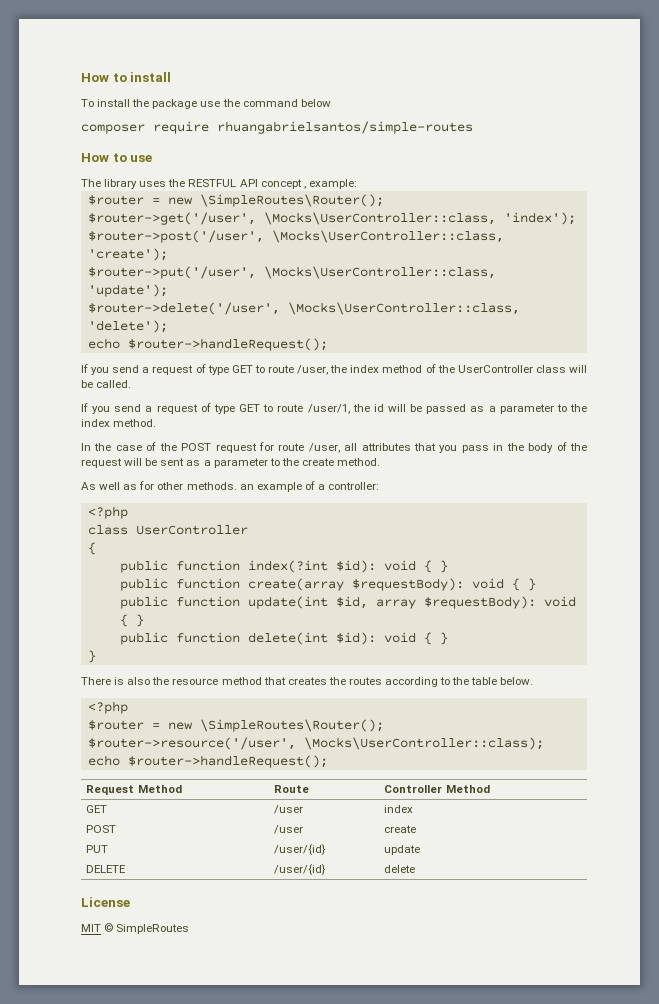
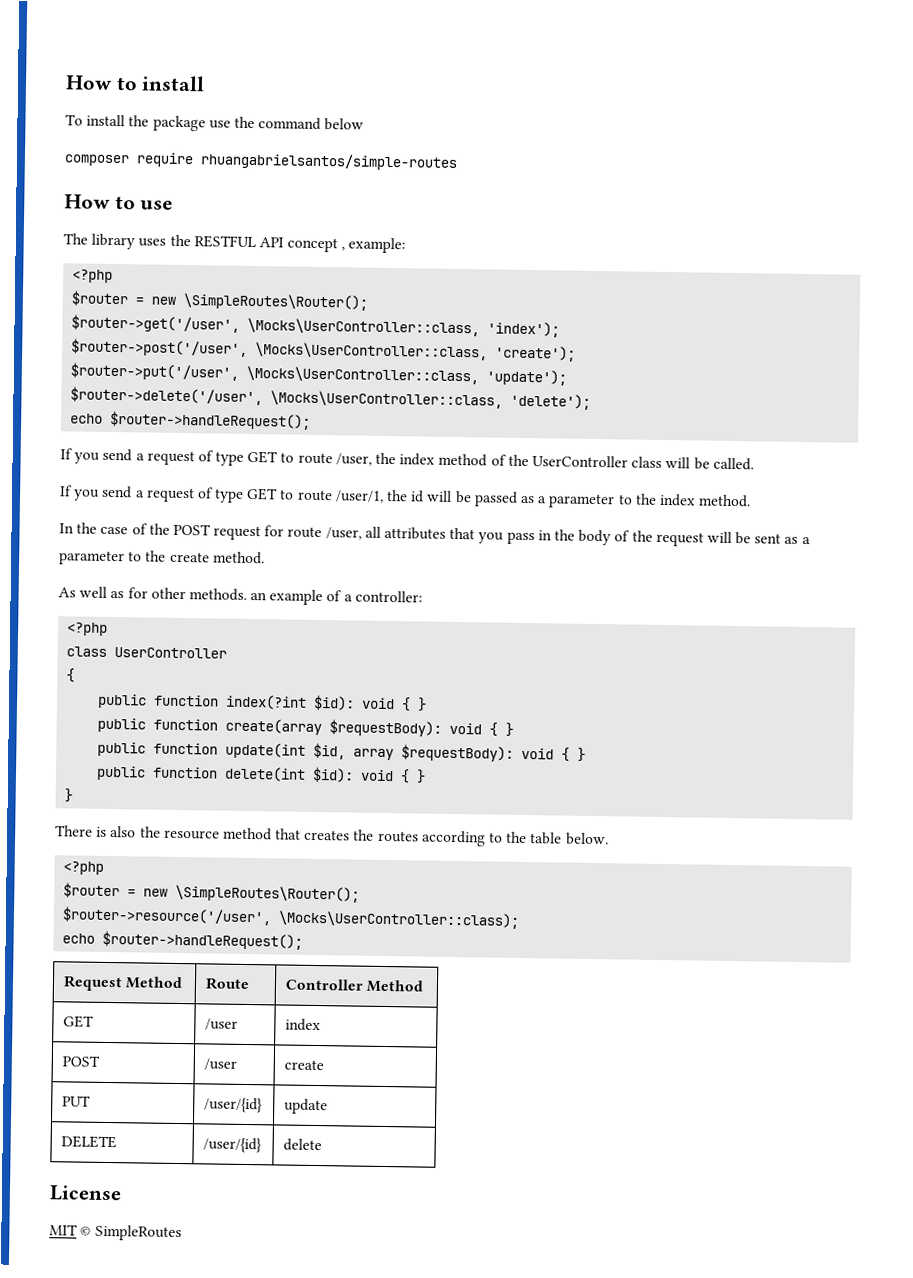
(357, 184) none -> [72,269,114,283] // <?php

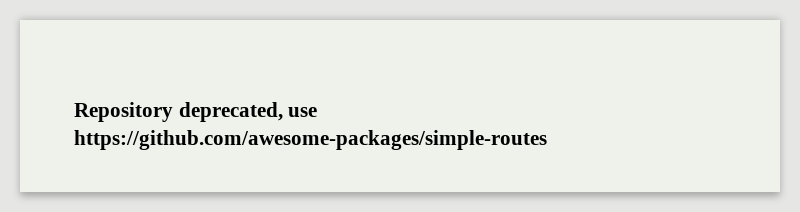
[65,75,206,92] [65,114,365,132] [64,152,457,171] [64,194,174,210] [63,233,407,254] [72,269,114,283] [71,290,369,311] [71,314,561,338] [71,338,577,362] [70,362,568,386] [70,386,592,410] [70,410,312,430] [60,448,754,471] [60,485,752,509] [59,522,811,547] [59,550,265,566] [58,586,423,606] [67,622,109,636] [66,646,228,659] [66,668,76,683] [97,693,428,712] [97,717,515,737] [97,741,587,762] [96,765,427,784] [64,788,74,803] [55,825,609,847] [63,861,105,875] [63,882,361,903] [62,906,521,929] [62,930,304,950] [63,975,184,992] [205,977,251,991] [285,978,425,993] [63,1015,95,1028] [205,1018,239,1030] [285,1018,322,1032] [62,1055,101,1067] [204,1058,238,1070] [284,1059,325,1071] [62,1095,92,1107] [204,1097,264,1114] [284,1098,329,1115] [61,1135,118,1149] [203,1137,263,1154] [283,1138,323,1152] [49,1185,122,1202] [49,1224,183,1242] How to install // To install the package use the command below // composer require rhuangabrielsantos/simple-routes // How to use // The library uses the RESTFUL API concept , example: // <?php // $router = new \SimpleRoutes\Router(); // $router->get('/user', \Mocks\UserController::class, 'index'); // $router->post('/user', \Mocks\UserController::class, 'create'); // $router->put('/user', \Mocks\UserController::class, 'update'); // $router->delete('/user', \Mocks\UserController::class, 'delete'); // echo $router->handleRequest(); // If you send a request of type GET to route /user, the index method of the UserController class will be called. // If you send a request of type GET to route /user/1, the id will be passed as a parameter to the index method. // In the case of the POST request for route /user, all attributes that you pass in the body of the request will be sent as a parameter to the create method. // As well as for other methods. an example of a controller: // <?php // class UserController // { // public function index(?int $id): void { } // public function create(array $requestBody): void { } // public function update(int $id, array $requestBody): void { } // public function delete(int $id): void { } // } // There is also the resource method that creates the routes according to the table below. // <?php // $router = new \SimpleRoutes\Router(); // $router->resource('/user', \Mocks\UserController::class); // echo $router->handleRequest(); // Request Method | Route | Controller Method // GET | /user | index // POST | /user | create // PUT | /user/{id} | update // DELETE | /user/{id} | delete // License // MIT © SimpleRoutes -> [74,102,318,122] [74,130,547,150] Repository deprecated, use https://github.com/awesome-packages/simple-routes

